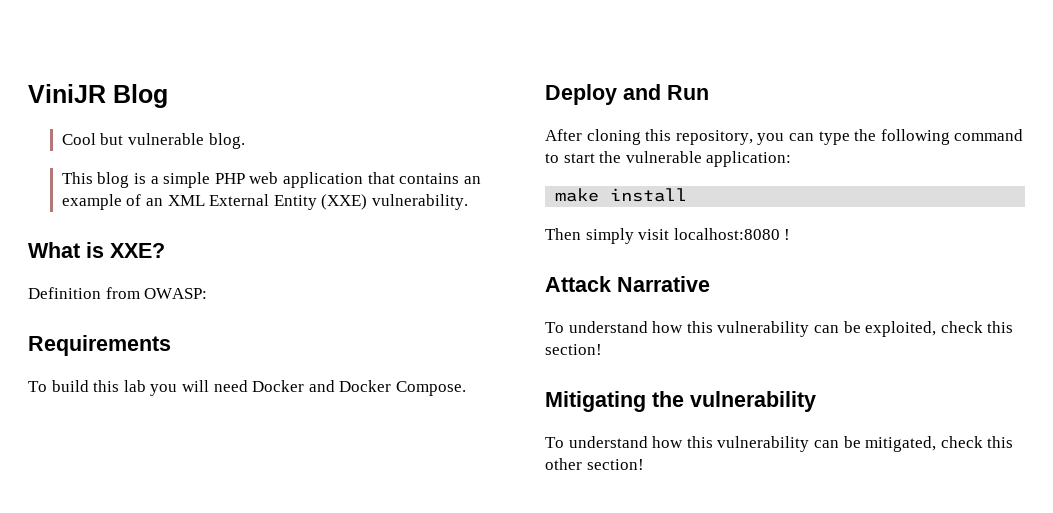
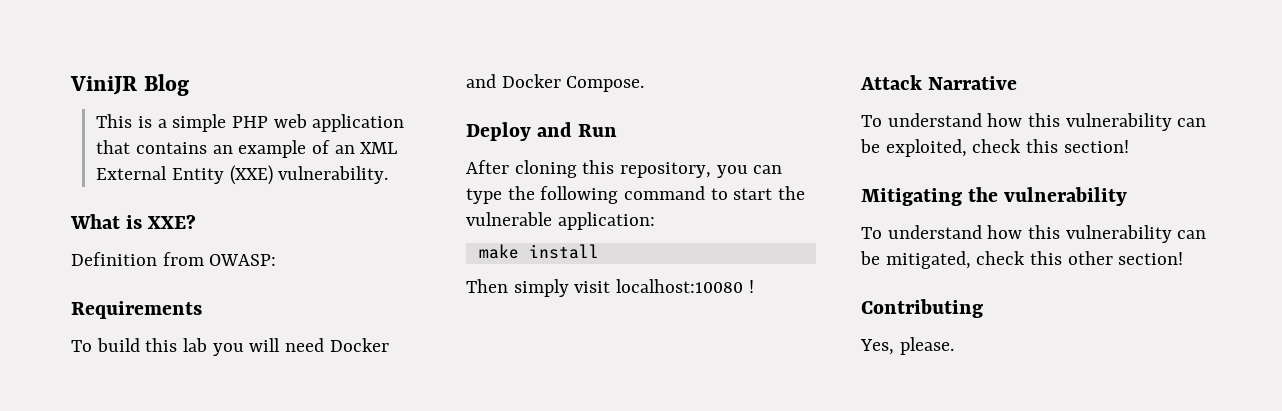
[61,133,245,149] // Cool but vulnerable blog. -> (189, 85) none
[97,172,130,188] blog -> (133, 121) none
[673,228,780,240] localhost:8080 -> [616,279,744,293] localhost:10080
(644, 464) none -> [861,299,983,318] [860,337,954,355] // Contributing // Yes, please.

